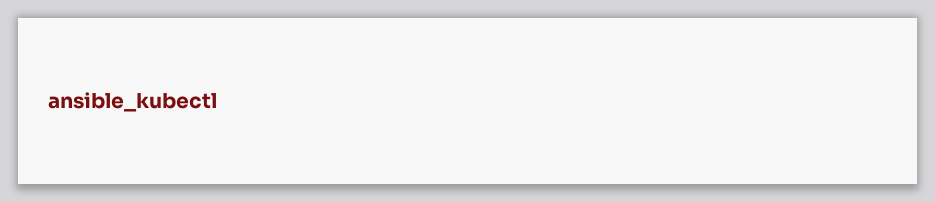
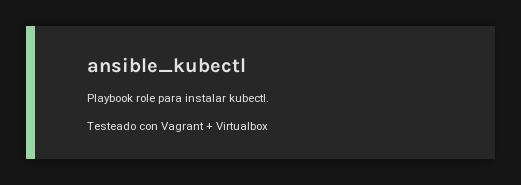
(217, 102) none -> [87,94,270,104] [87,122,269,132] // Playbook role para instalar kubectl. // Testeado con Vagrant + Virtualbox

